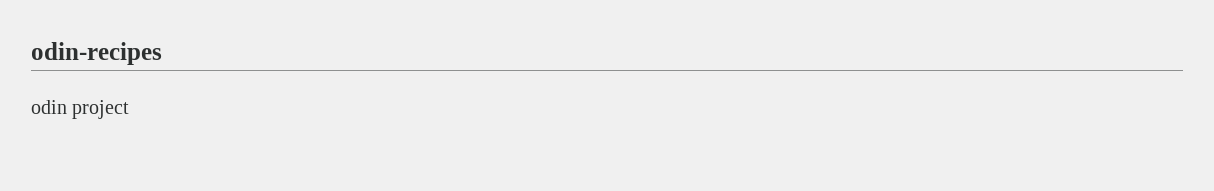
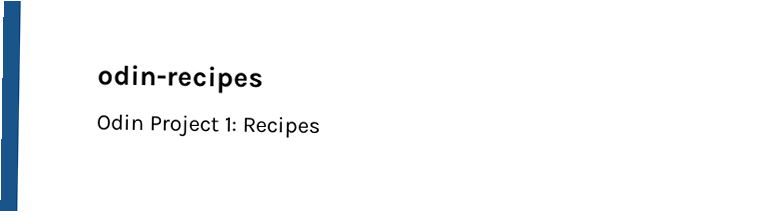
[31,100,130,119] odin project -> [96,113,321,139] Odin Project 1: Recipes

